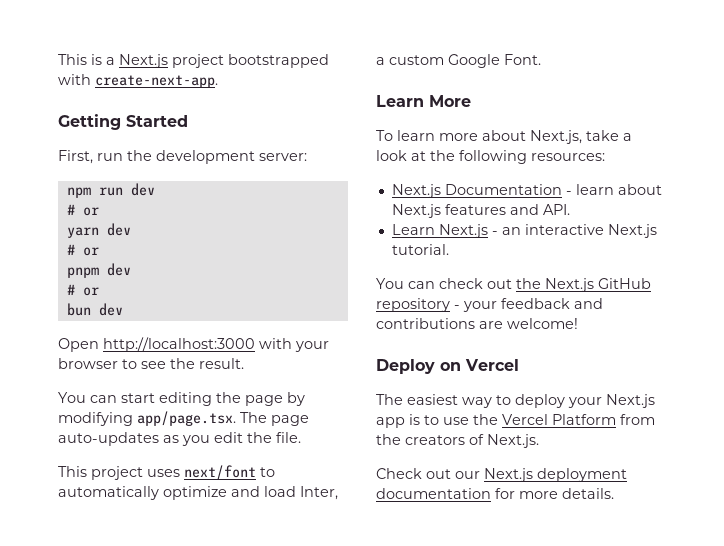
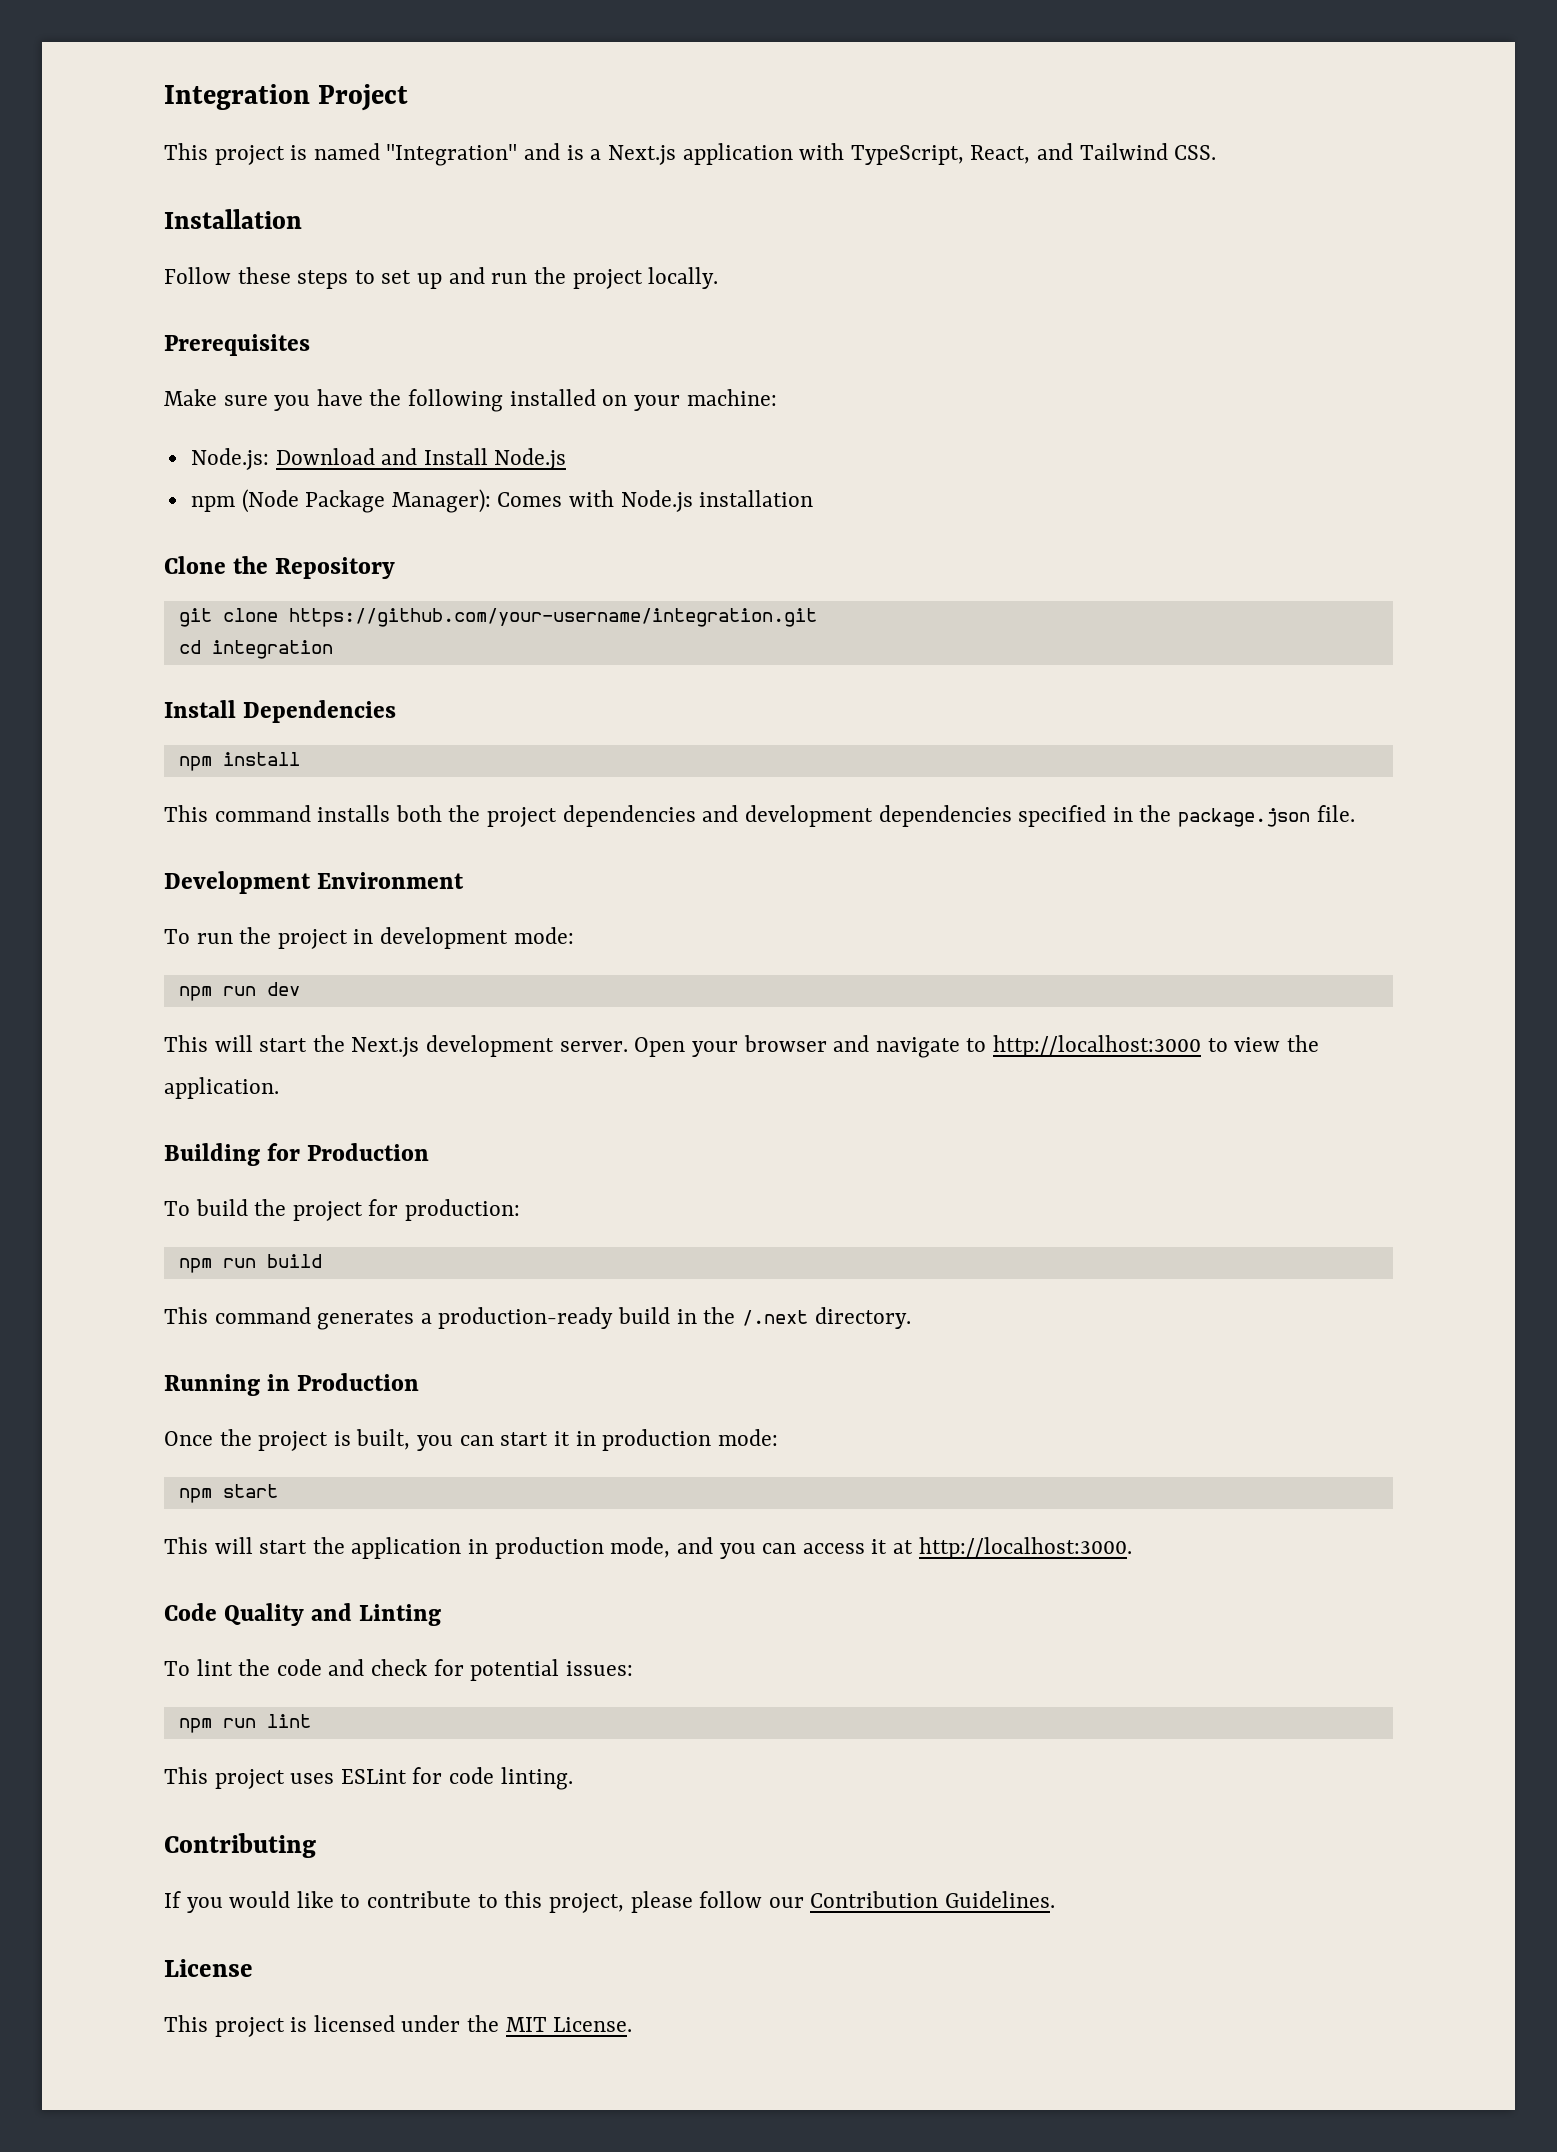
[58,54,329,68] [58,74,218,88] [58,114,188,130] [58,150,307,164] [66,183,155,198] [66,204,99,216] [66,223,131,238] [66,244,99,256] [66,263,131,278] [66,284,99,296] [66,303,123,316] [58,337,329,352] [58,358,244,369] [58,392,305,406] [58,411,309,426] [58,432,301,446] [58,465,275,480] [58,486,338,500] [376,54,541,68] [376,95,471,107] [376,130,632,144] [376,150,605,164] [391,184,662,198] [391,204,570,218] [391,224,657,238] [391,244,449,255] [376,278,651,292] [376,298,603,312] [376,318,578,329] [376,359,519,374] [376,394,655,408] [376,414,655,428] [376,434,539,448] [376,468,627,482] [376,488,614,499] This is a Next.js project bootstrapped with create-next-app. // Getting Started // First, run the development server: // npm run dev // # or // yarn dev // # or // pnpm dev // # or // bun dev // Open http://localhost:3000 with your browser to see the result. // You can start editing the page by modifying app/page.tsx. The page auto-updates as you edit the file. // This project uses next/font to automatically optimize and load Inter, a custom Google Font. // Learn More // To learn more about Next.js, take a look at the following resources: // Next.js Documentation - learn about Next.js features and API. // Learn Next.js - an interactive Next.js tutorial. // You can check out the Next.js GitHub repository - your feedback and contributions are welcome! // Deploy on Vercel // The easiest way to deploy your Next.js app is to use the Vercel Platform from the creators of Next.js. // Check out our Next.js deployment documentation for more details. -> [164,84,409,111] [164,143,1217,166] [164,209,302,229] [164,267,719,289] [164,334,310,356] [164,389,777,412] [190,448,567,470] [190,489,814,513] [164,556,396,579] [178,608,817,627] [178,640,333,659] [164,700,397,723] [178,752,300,771] [164,805,1355,827] [164,871,465,894] [164,927,574,949] [178,982,300,1001] [164,1035,1319,1058] [164,1077,279,1099] [164,1143,430,1166] [164,1199,521,1221] [178,1254,322,1273] [164,1307,911,1330] [164,1373,420,1396] [164,1429,778,1451] [178,1484,278,1503] [164,1537,1132,1559] [164,1603,442,1626] [164,1659,633,1681] [178,1714,311,1733] [164,1767,573,1790] [164,1833,316,1858] [164,1891,1055,1913] [164,1959,253,1977] [164,2015,633,2037] Integration Project // This project is named "Integration" and is a Next.js application with TypeScript, React, and Tailwind CSS. // Installation // Follow these steps to set up and run the project locally. // Prerequisites // Make sure you have the following installed on your machine: // Node.js: Download and Install Node.js // npm (Node Package Manager): Comes with Node.js installation // Clone the Repository // git clone https://github.com/your-username/integration.git // cd integration // Install Dependencies // npm install // This command installs both the project dependencies and development dependencies specified in the package.json file. // Development Environment // To run the project in development mode: // npm run dev // This will start the Next.js development server. Open your browser and navigate to http://localhost:3000 to view the application. // Building for Production // To build the project for production: // npm run build // This command generates a production-ready build in the /.next directory. // Running in Production // Once the project is built, you can start it in production mode: // npm start // This will start the application in production mode, and you can access it at http://localhost:3000. // Code Quality and Linting // To lint the code and check for potential issues: // npm run lint // This project uses ESLint for code linting. // Contributing // If you would like to contribute to this project, please follow our Contribution Guidelines. // License // This project is licensed under the MIT License.

